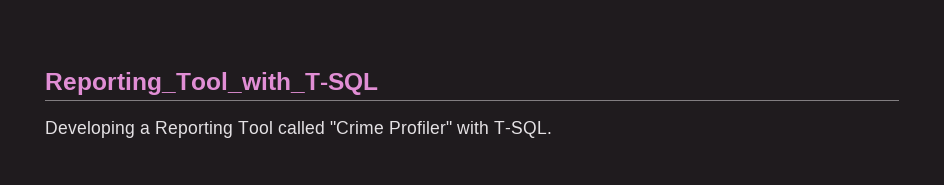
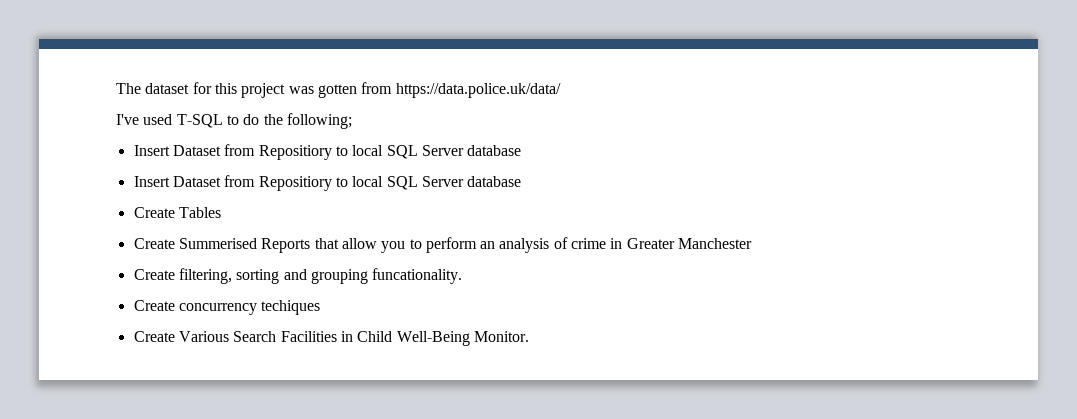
[45,72,378,95] [45,121,552,138] Reporting_Tool_with_T-SQL // Developing a Reporting Tool called "Crime Profiler" with T-SQL. -> [116,82,561,98] [116,113,352,129] [133,144,522,160] [133,175,522,191] [133,207,221,218] [133,237,753,253] [133,268,463,284] [133,300,321,315] [133,331,529,346] The dataset for this project was gotten from https://data.police.uk/data/ // I've used T-SQL to do the following; // Insert Dataset from Repositiory to local SQL Server database // Insert Dataset from Repositiory to local SQL Server database // Create Tables // Create Summerised Reports that allow you to perform an analysis of crime in Greater Manchester // Create filtering, sorting and grouping funcationality. // Create concurrency techiques // Create Various Search Facilities in Child Well-Being Monitor.

